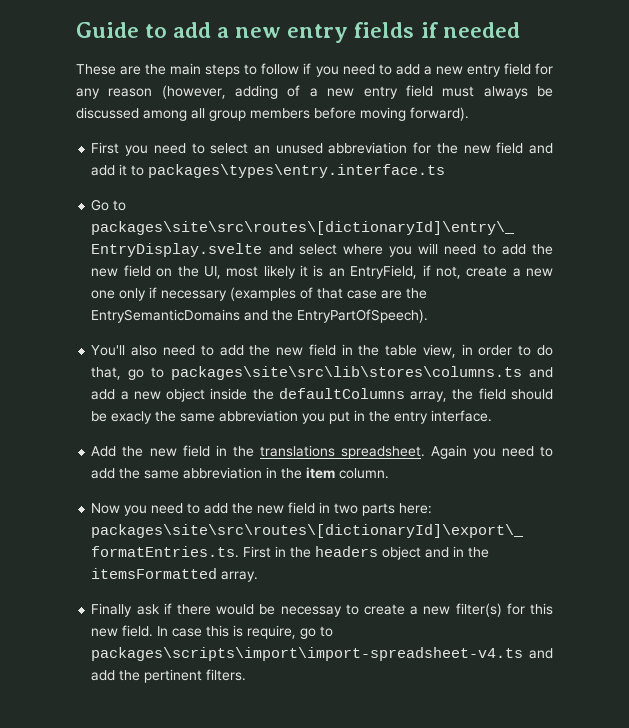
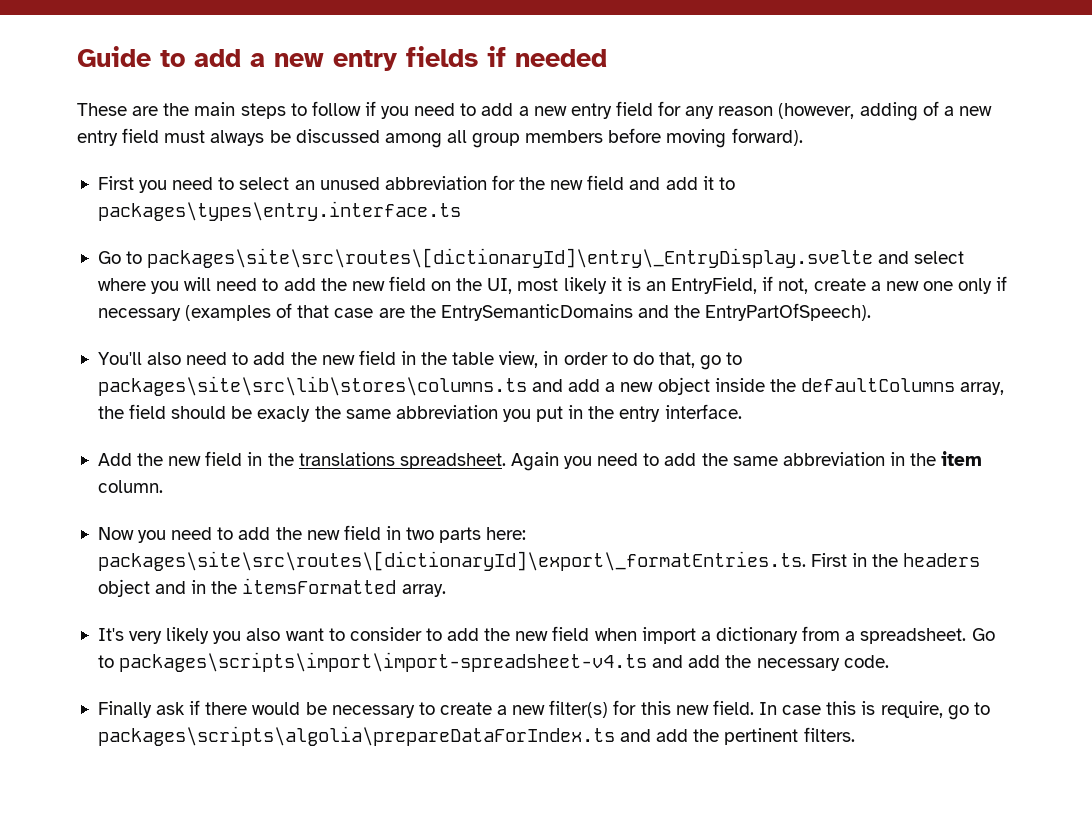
(259, 576) none -> [97,626,995,644] [97,652,889,672] // It's very likely you also want to consider to add the new field when import a dictionary from a spreadsheet. Go to packages\scripts\import\import-spreadsheet-v4.ts and add the necessary code.
[280,606,342,617] necessay -> [331,705,415,718] necessary
[91,647,524,661] packages\scripts\import\import-spreadsheet-v4.ts -> [97,726,615,746] packages\scripts\algolia\prepareDataForIndex.ts

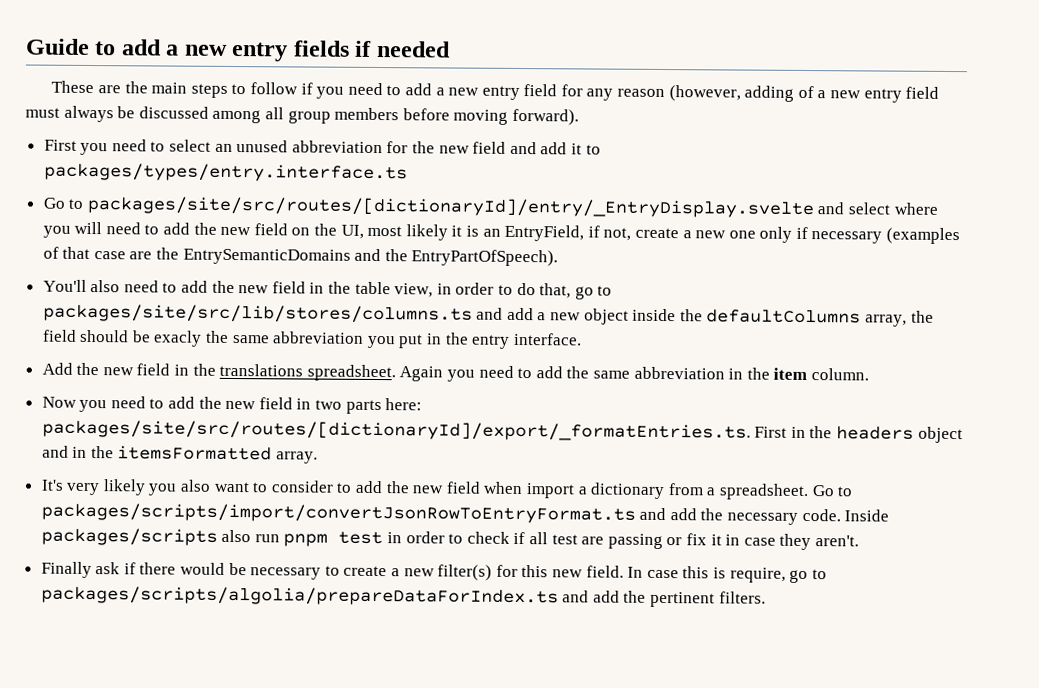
[97,201,461,221] [97,248,874,268] packages\types\entry.interface.ts // Go to packages\site\src\routes\[dictionaryId]\entry\_EntryDisplay.svelte -> [43,162,408,183] [42,195,815,219] packages/types/entry.interface.ts // Go to packages/site/src/routes/[dictionaryId]/entry/_EntryDisplay.svelte
[97,376,527,396] packages\site\src\lib\stores\columns.ts -> [42,303,473,324] packages/site/src/lib/stores/columns.ts
[97,551,806,571] packages\site\src\routes\[dictionaryId]\export\_formatEntries.ts. -> [41,419,751,442] packages/site/src/routes/[dictionaryId]/export/_formatEntries.ts.
[119,652,648,672] packages\scripts\import\import-spreadsheet-v4.ts -> [40,502,636,524] packages/scripts/import/convertJsonRowToEntryFormat.ts
(889, 661) none -> [844,509,890,522] [40,527,859,551] Inside packages/scripts also run pnpm test in order to check if all test are passing or fix it in case they aren't.
[97,726,615,746] packages\scripts\algolia\prepareDataForIndex.ts -> [40,585,559,607] packages/scripts/algolia/prepareDataForIndex.ts

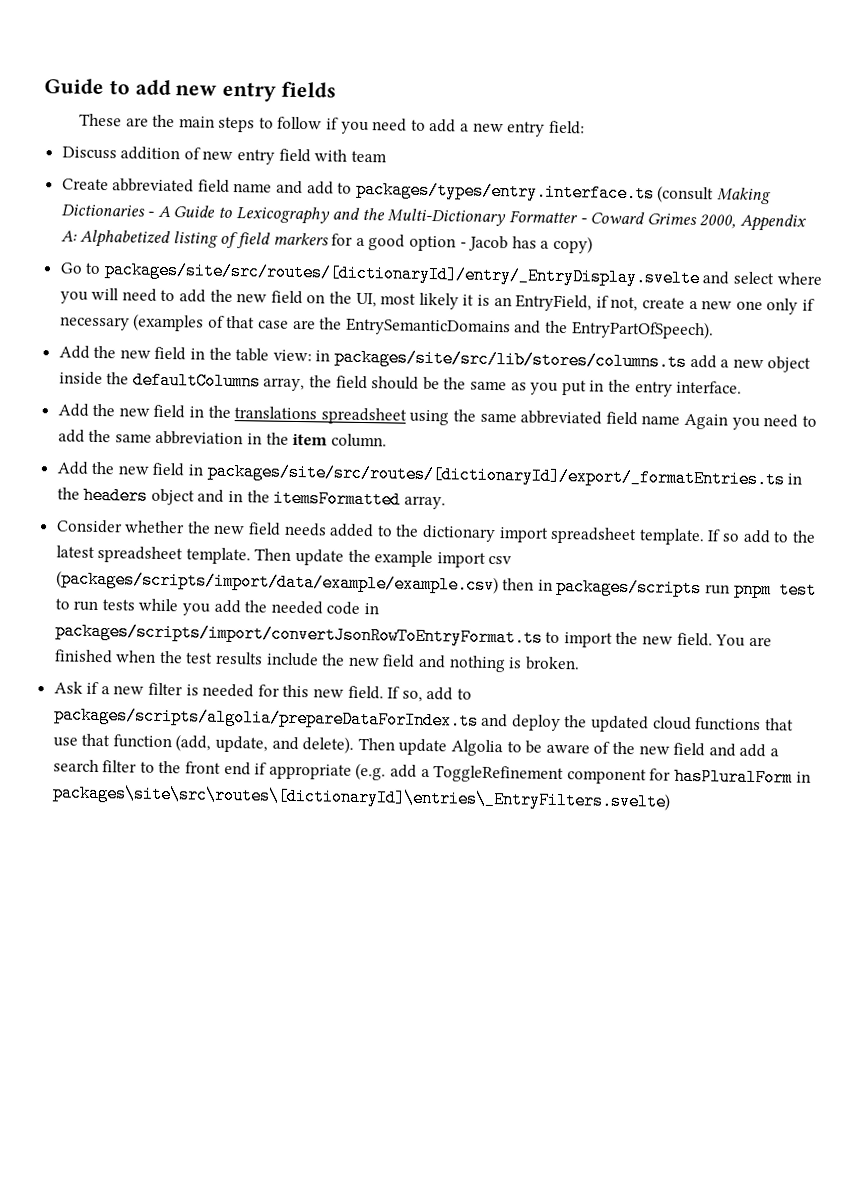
[166,44,180,56] a -> (171, 87) none
[355,40,451,58] if needed -> (337, 89) none
[523,84,940,103] [25,105,579,126] [43,139,582,156] field for any reason (however, adding of a new entry field must always be discussed among all group members before moving forward). // First you need to select an unused abbreviation for the new field and add it -> [548,120,585,135] [61,146,387,165] [61,178,334,195] field: // Discuss addition of new entry field with team // Create abbreviated field name and add
(408, 172) none -> [657,185,772,205] [60,204,807,232] [60,229,593,254] (consult Making Dictionaries - A Guide to Lexicography and the Multi-Dictionary Formatter - Coward Grimes 2000, Appendix A: Alphabetized listing of field markers for a good option - Jacob has a copy)
[42,279,209,293] You'll also need to add -> [58,345,90,359] Add
[394,282,613,300] [42,303,504,324] view, in order to do that, go to packages/site/src/lib/stores/columns.ts and -> [272,348,688,371] view: in packages/site/src/lib/stores/columns.ts
[153,330,365,347] exacly the same abbreviation -> [443,377,527,391] the same as
[306,364,396,382] spreadsheet. -> [320,407,681,426] spreadsheet using the same abbreviated field name
[41,396,423,415] [41,419,788,442] Now you need to add the new field in two parts here: packages/site/src/routes/[dictionaryId]/export/_formatEntries.ts. First -> [56,461,785,489] Add the new field in packages/site/src/routes/[dictionaryId]/export/_formatEntries.ts
[40,479,854,501] [40,502,890,525] [40,527,859,551] [40,561,827,584] [40,585,766,608] It's very likely you also want to consider to add the new field when import a dictionary from a spreadsheet. Go to packages/scripts/import/convertJsonRowToEntryFormat.ts and add the necessary code. Inside packages/scripts also run pnpm test in order to check if all test are passing or fix it in case they aren't. // Finally ask if there would be necessary to create a new filter(s) for this new field. In case this is require, go to packages/scripts/algolia/prepareDataForIndex.ts and add the pertinent filters. -> [55,519,816,546] [55,545,513,568] [55,570,817,599] [54,598,380,616] [54,622,772,648] [53,649,580,673] [53,681,472,702] [53,706,794,733] [52,733,779,758] [52,759,811,787] [51,784,671,811] Consider whether the new field needs added to the dictionary import spreadsheet template. If so add to the latest spreadsheet template. Then update the example import csv (packages/scripts/import/data/example/example.csv) then in packages/scripts run pnpm test to run tests while you add the needed code in packages/scripts/import/convertJsonRowToEntryFormat.ts to import the new field. You are finished when the test results include the new field and nothing is broken. // Ask if a new filter is needed for this new field. If so, add to packages/scripts/algolia/prepareDataForIndex.ts and deploy the updated cloud functions that use that function (add, update, and delete). Then update Algolia to be aware of the new field and add a search filter to the front end if appropriate (e.g. add a ToggleRefinement component for hasPluralForm in packages\site\src\routes\[dictionaryId]\entries\_EntryFilters.svelte)

